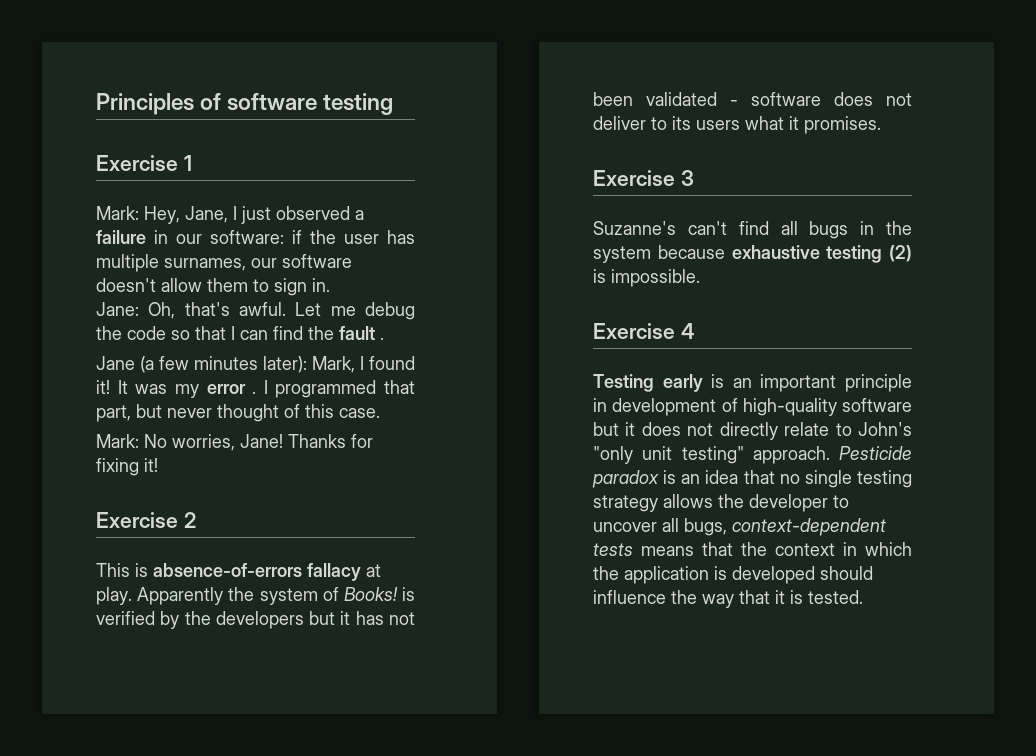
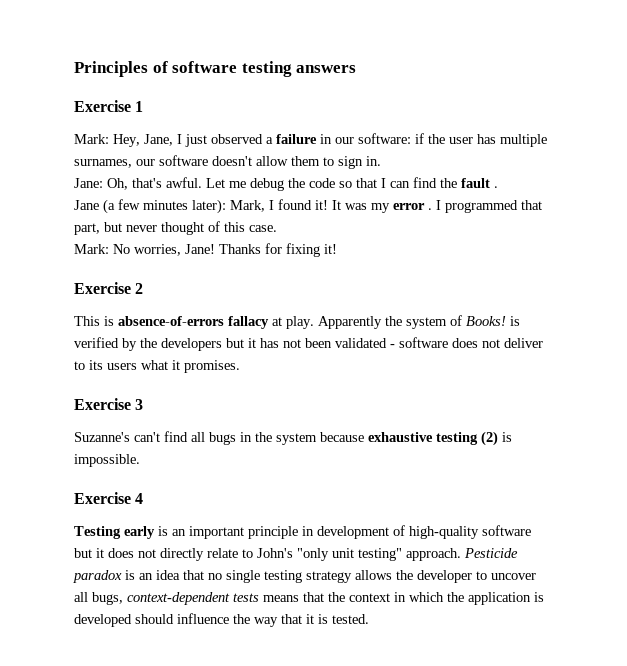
(394, 104) none -> [296,65,357,73] answers

